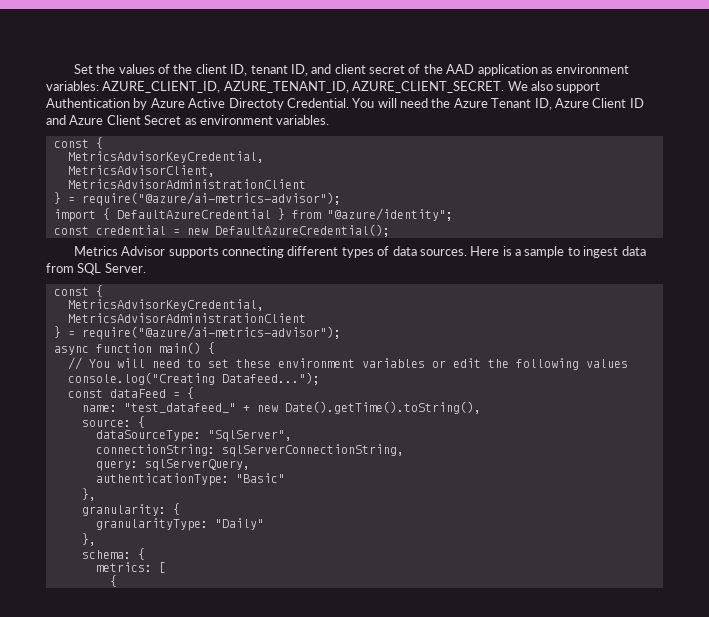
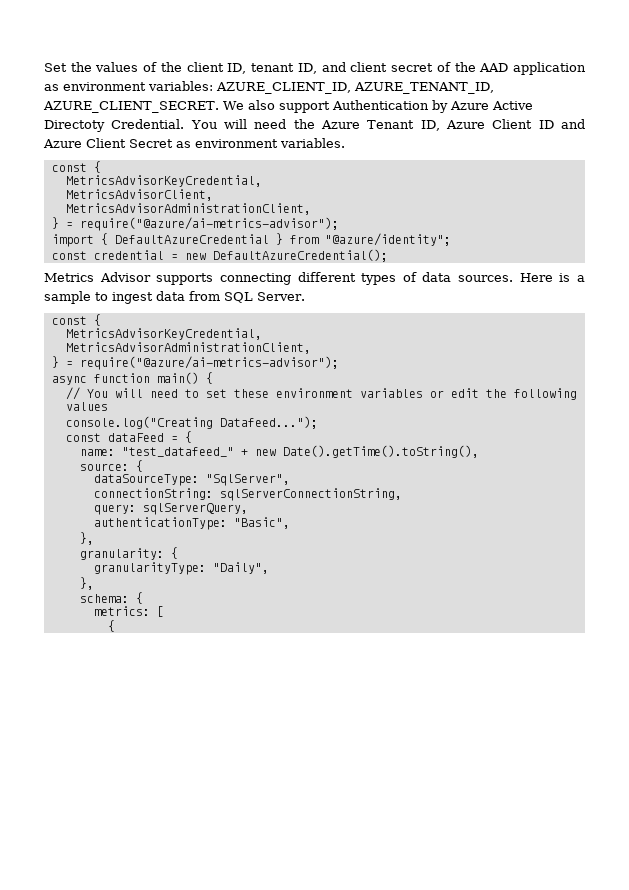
[67,179,306,189] MetricsAdvisorAdministrationClient -> [65,203,311,215] MetricsAdvisorAdministrationClient,
[67,313,306,323] MetricsAdvisorAdministrationClient -> [65,342,311,354] MetricsAdvisorAdministrationClient,
[235,473,285,483] "Basic" -> [233,517,290,529] "Basic",
[214,518,264,530] "Daily" -> [212,562,269,574] "Daily",

